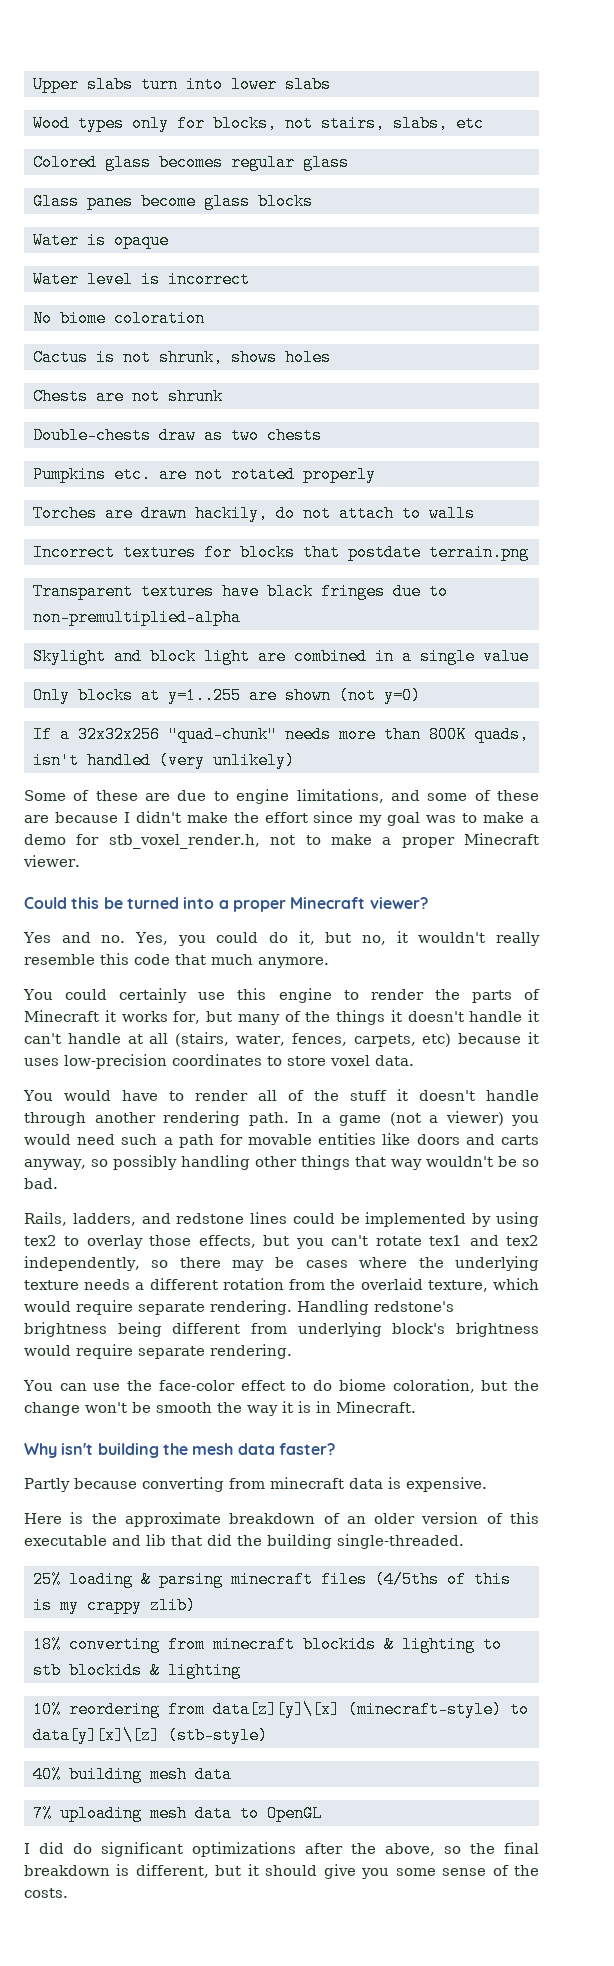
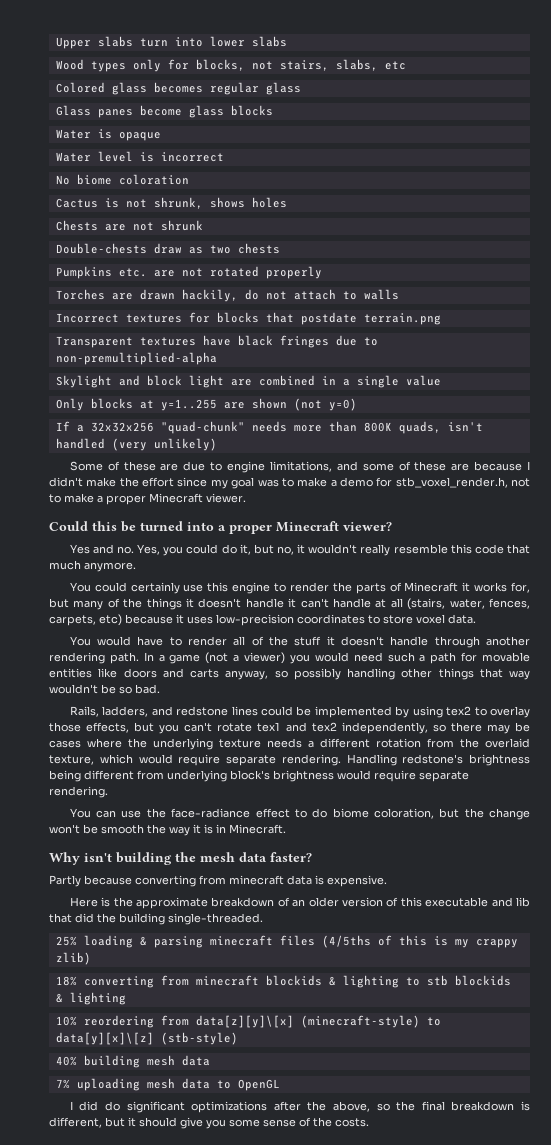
[158,1380,235,1391] face-color -> [171,808,251,818] face-radiance

